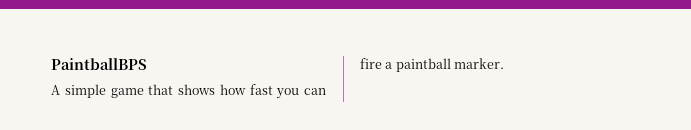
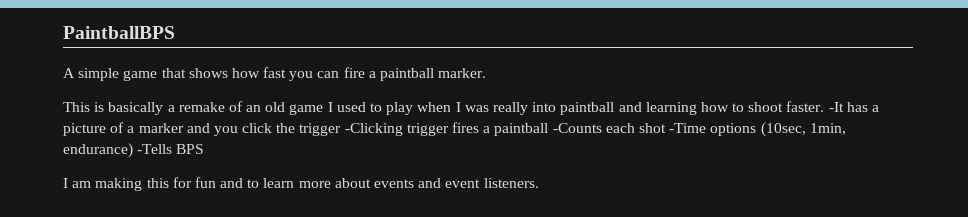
(505, 63) none -> [63,101,879,115] [63,122,846,137] [63,143,205,158] [63,177,539,191] // This is basically a remake of an old game I used to play when I was really into paintball and learning how to shoot faster. -It has a picture of a marker and you click the trigger -Clicking trigger fires a paintball -Counts each shot -Time options (10sec, 1min, endurance) -Tells BPS // I am making this for fun and to learn more about events and event listeners.

